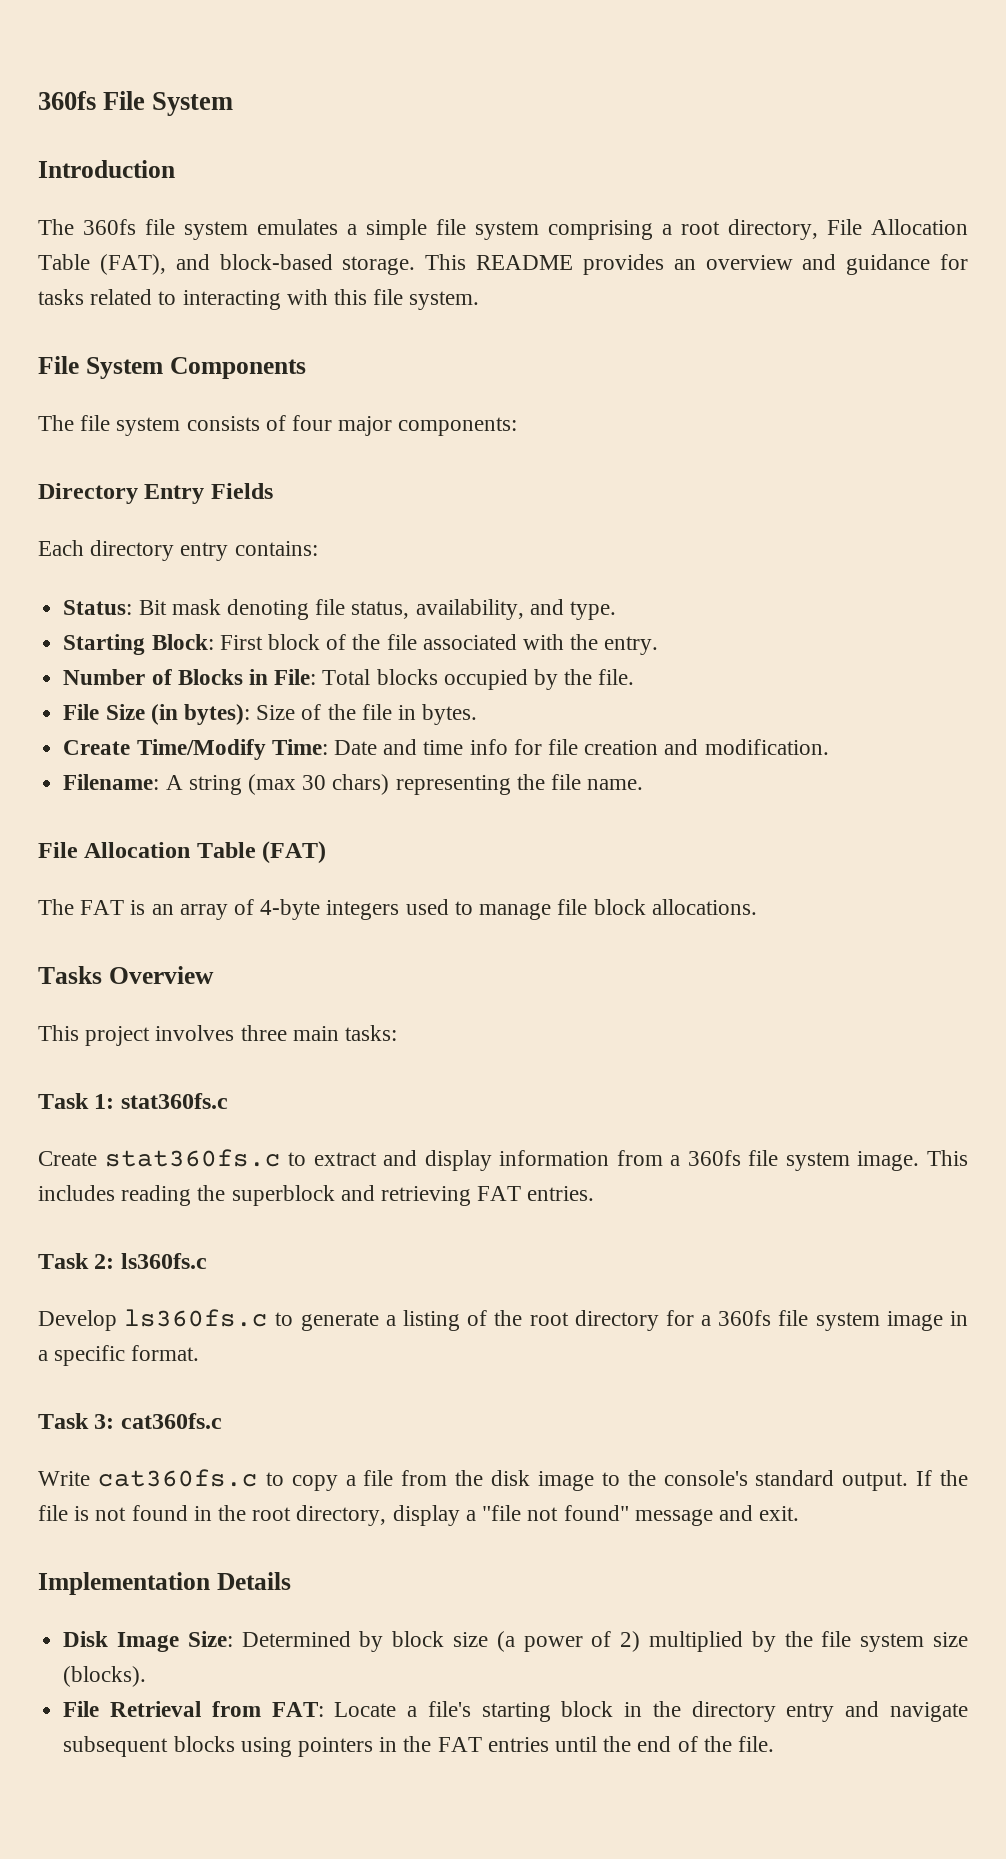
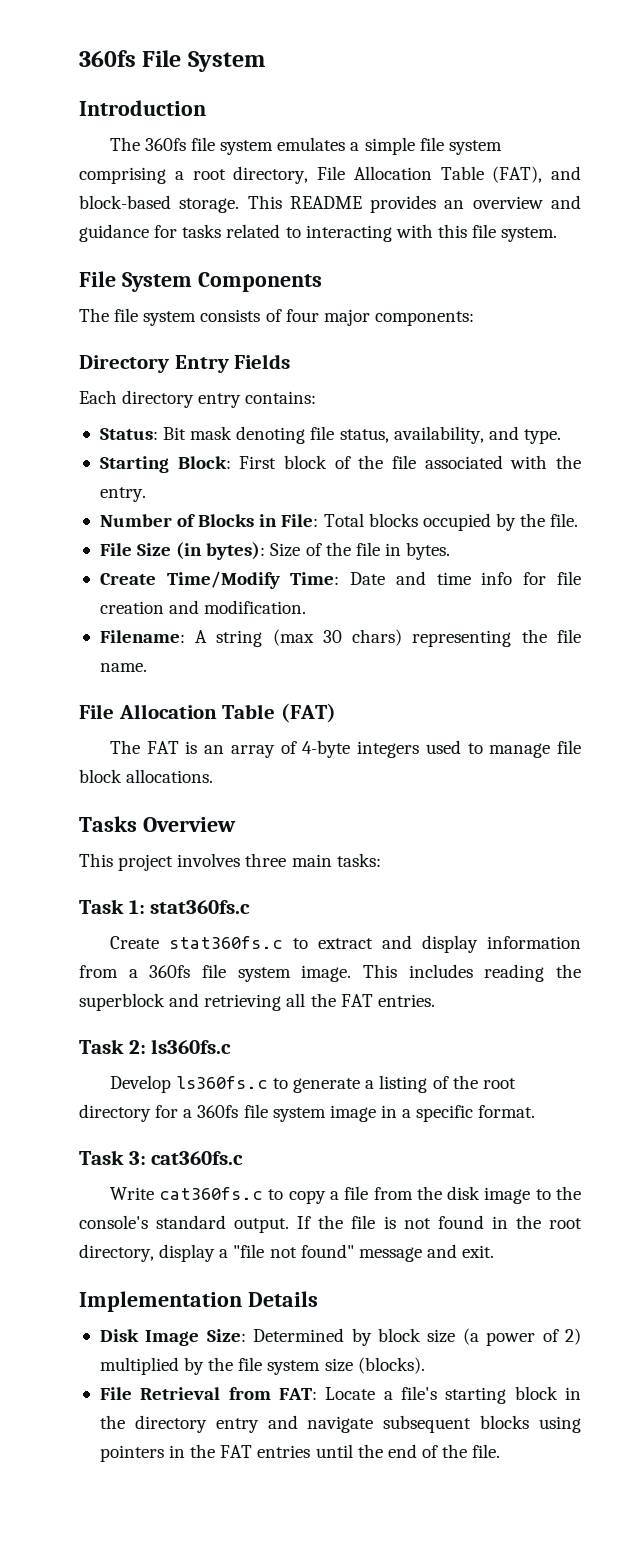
(472, 1196) none -> [286,993,336,1007] all the

